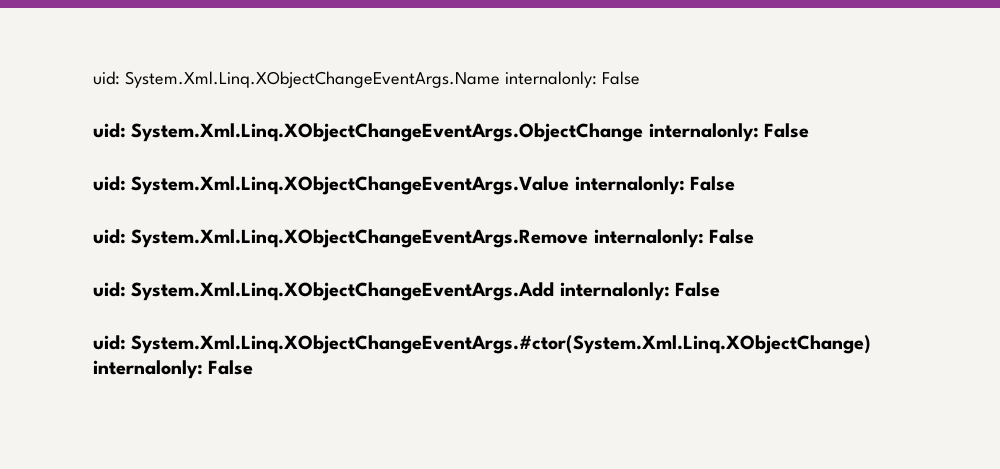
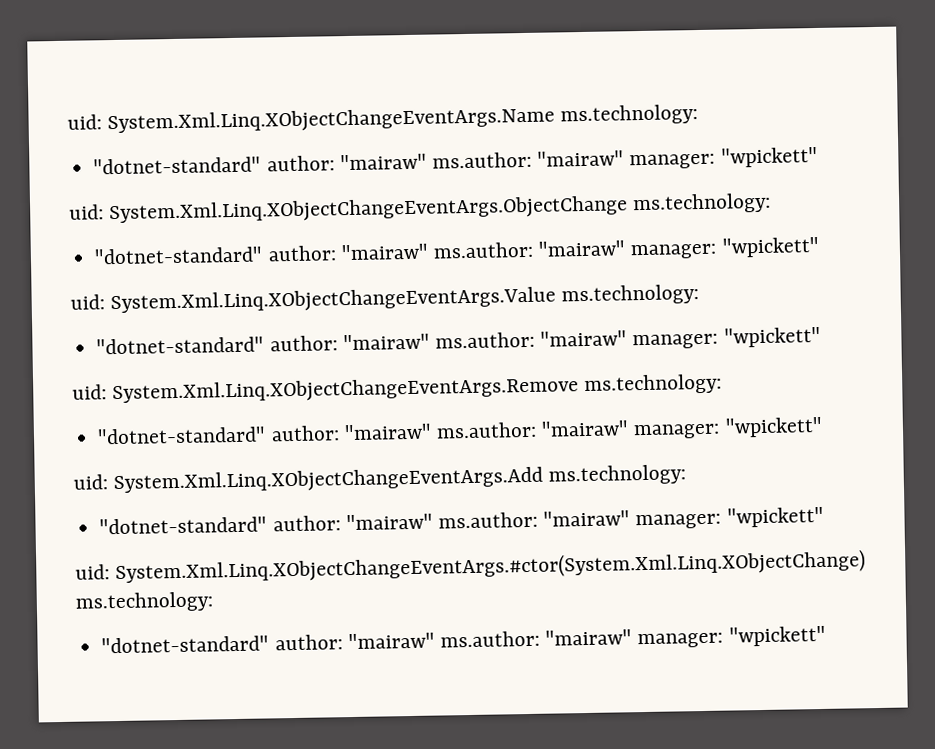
[504,71,640,88] [93,123,810,142] [93,176,736,195] [93,229,755,248] [93,282,721,301] [93,335,872,354] [93,360,254,379] internalonly: False // uid: System.Xml.Linq.XObjectChangeEventArgs.ObjectChange internalonly: False // uid: System.Xml.Linq.XObjectChangeEventArgs.Value internalonly: False // uid: System.Xml.Linq.XObjectChangeEventArgs.Remove internalonly: False // uid: System.Xml.Linq.XObjectChangeEventArgs.Add internalonly: False // uid: System.Xml.Linq.XObjectChangeEventArgs.#ctor(System.Xml.Linq.XObjectChange) internalonly: False -> [560,104,699,126] [93,146,818,175] [69,192,772,225] [94,236,820,265] [70,284,700,315] [96,326,821,355] [72,373,723,405] [97,416,823,445] [73,464,687,495] [99,506,824,535] [75,549,867,585] [75,591,213,613] [101,625,826,654] ms.technology: // "dotnet-standard" author: "mairaw" ms.author: "mairaw" manager: "wpickett" // uid: System.Xml.Linq.XObjectChangeEventArgs.ObjectChange ms.technology: // "dotnet-standard" author: "mairaw" ms.author: "mairaw" manager: "wpickett" // uid: System.Xml.Linq.XObjectChangeEventArgs.Value ms.technology: // "dotnet-standard" author: "mairaw" ms.author: "mairaw" manager: "wpickett" // uid: System.Xml.Linq.XObjectChangeEventArgs.Remove ms.technology: // "dotnet-standard" author: "mairaw" ms.author: "mairaw" manager: "wpickett" // uid: System.Xml.Linq.XObjectChangeEventArgs.Add ms.technology: // "dotnet-standard" author: "mairaw" ms.author: "mairaw" manager: "wpickett" // uid: System.Xml.Linq.XObjectChangeEventArgs.#ctor(System.Xml.Linq.XObjectChange) ms.technology: // "dotnet-standard" author: "mairaw" ms.author: "mairaw" manager: "wpickett"

